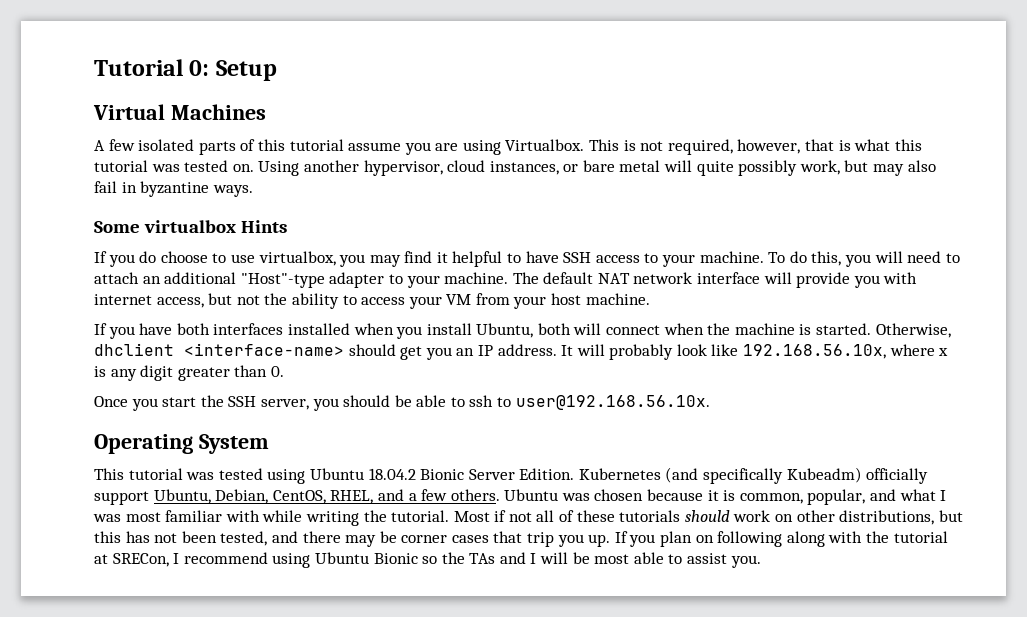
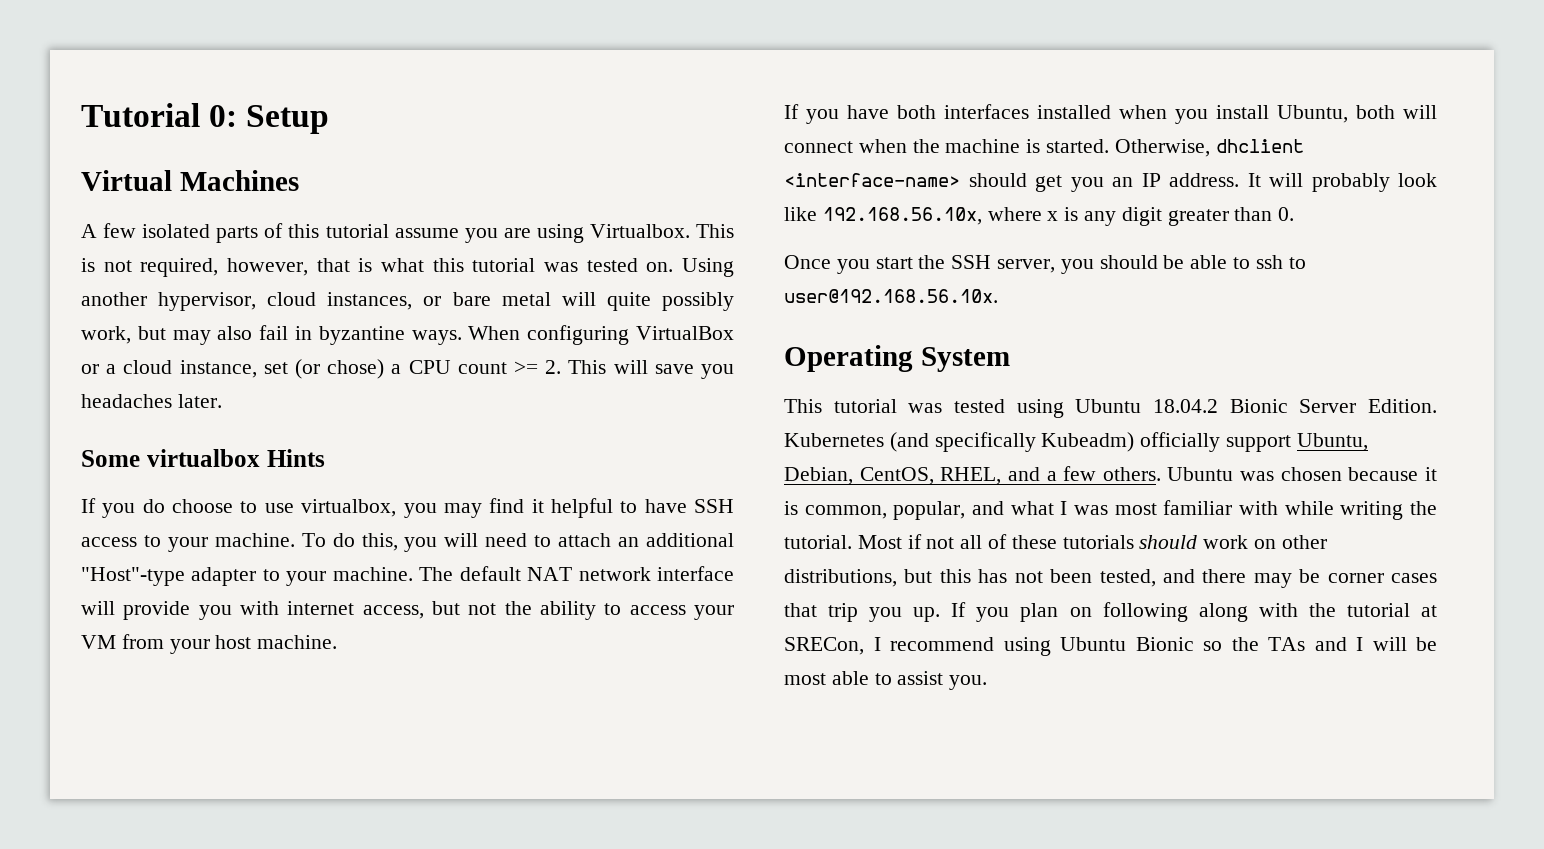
(253, 191) none -> [468,325,734,345] [81,359,734,379] [81,394,222,408] When configuring VirtualBox or a cloud instance, set (or chose) a CPU count >= 2. This will save you headaches later.

